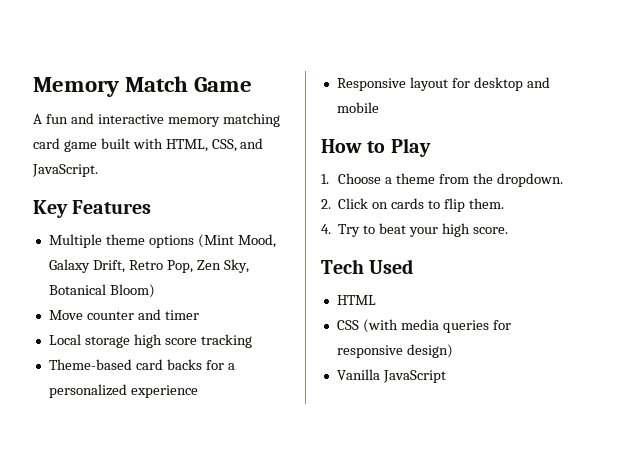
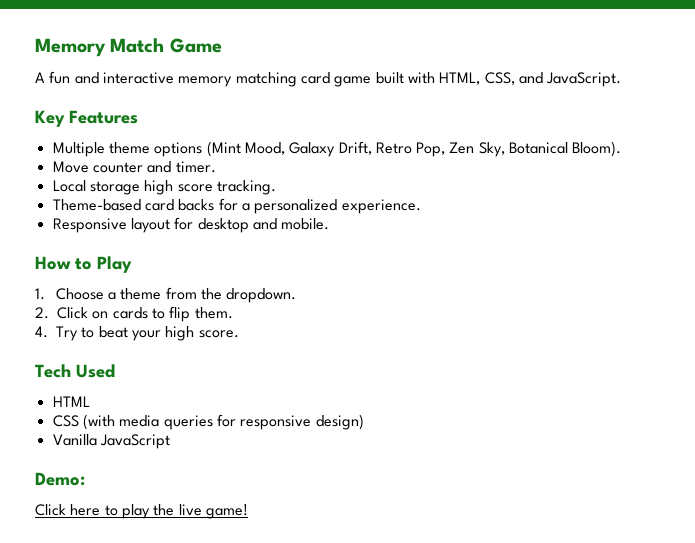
[109,284,155,298] Bloom) -> [572,141,622,157] Bloom).
[164,310,199,320] timer -> [175,161,216,173] timer.
[200,334,252,348] tracking -> [216,180,276,195] tracking.
[130,385,198,398] experience -> [341,199,421,214] experience.
[336,102,379,113] mobile -> [281,218,330,230] mobile.
(446, 376) none -> [35,472,85,486] [35,504,248,519] // Demo: // Click here to play the live game!

